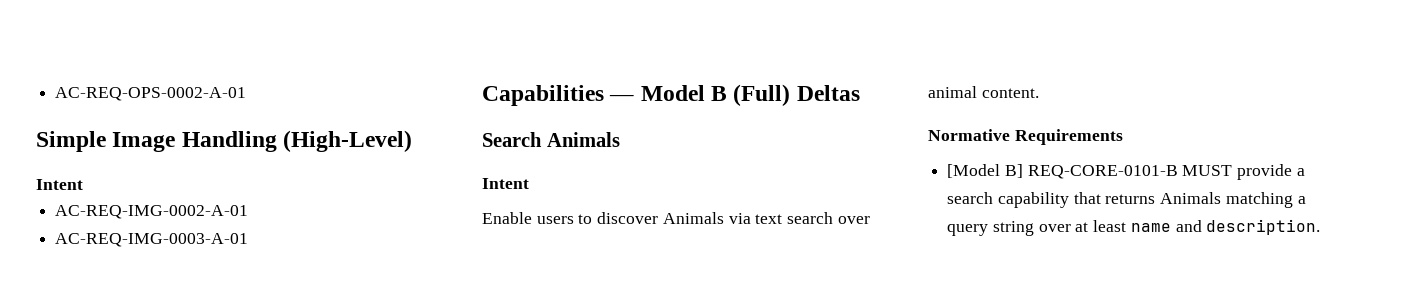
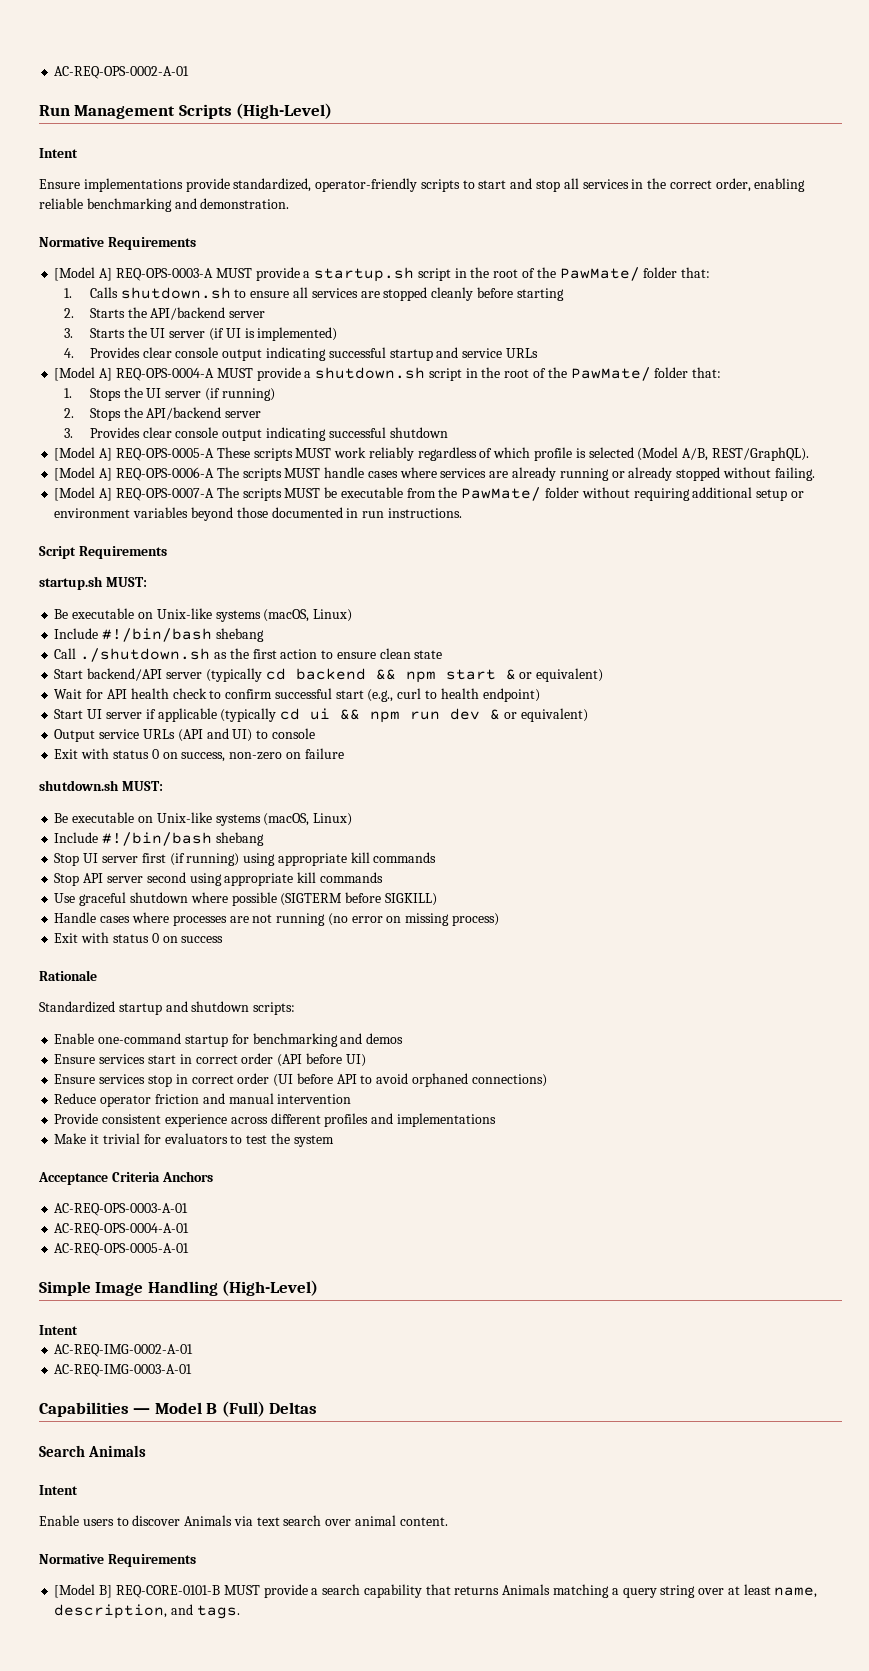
(247, 94) none -> [39,103,333,119] [39,148,78,158] [39,178,806,192] [39,198,290,212] [39,237,196,250] [54,267,711,282] [64,287,564,301] [64,307,266,320] [64,327,338,341] [64,347,538,361] [54,367,722,381] [64,387,275,401] [64,407,262,421] [64,427,448,441] [54,447,809,461] [54,467,815,481] [54,487,804,501] [54,507,462,521] [39,546,167,559] [39,576,147,590] [54,608,353,622] [54,628,264,642] [54,648,443,662] [54,668,604,683] [54,688,540,702] [54,708,588,723] [54,728,315,742] [54,748,344,762] [39,780,163,791] [54,812,353,826] [54,832,264,846] [54,852,437,866] [54,872,383,886] [54,892,437,906] [54,912,499,926] [54,932,224,943] [39,970,97,981] [39,1001,296,1015] [54,1033,404,1047] [54,1053,366,1067] [54,1073,547,1087] [54,1093,352,1107] [54,1113,496,1127] [54,1133,334,1147] [38,1171,213,1185] [54,1203,189,1216] [54,1223,190,1236] [54,1243,190,1256] // Run Management Scripts (High-Level) // Intent // Ensure implementations provide standardized, operator-friendly scripts to start and stop all services in the correct order, enabling reliable benchmarking and demonstration. // Normative Requirements // [Model A] REQ-OPS-0003-A MUST provide a startup.sh script in the root of the PawMate/ folder that: // 1. Calls shutdown.sh to ensure all services are stopped cleanly before starting // 2. Starts the API/backend server // 3. Starts the UI server (if UI is implemented) // 4. Provides clear console output indicating successful startup and service URLs // [Model A] REQ-OPS-0004-A MUST provide a shutdown.sh script in the root of the PawMate/ folder that: // 1. Stops the UI server (if running) // 2. Stops the API/backend server // 3. Provides clear console output indicating successful shutdown // [Model A] REQ-OPS-0005-A These scripts MUST work reliably regardless of which profile is selected (Model A/B, REST/GraphQL). // [Model A] REQ-OPS-0006-A The scripts MUST handle cases where services are already running or already stopped without failing. // [Model A] REQ-OPS-0007-A The scripts MUST be executable from the PawMate/ folder without requiring additional setup or environment variables beyond those documented in run instructions. // Script Requirements // startup.sh MUST: // Be executable on Unix-like systems (macOS, Linux) // Include #!/bin/bash shebang // Call ./shutdown.sh as the first action to ensure clean state // Start backend/API server (typically cd backend && npm start & or equivalent) // Wait for API health check to confirm successful start (e.g., curl to health endpoint) // Start UI server if applicable (typically cd ui && npm run dev & or equivalent) // Output service URLs (API and UI) to console // Exit with status 0 on success, non-zero on failure // shutdown.sh MUST: // Be executable on Unix-like systems (macOS, Linux) // Include #!/bin/bash shebang // Stop UI server first (if running) using appropriate kill commands // Stop API server second using appropriate kill commands // Use graceful shutdown where possible (SIGTERM before SIGKILL) // Handle cases where processes are not running (no error on missing process) // Exit with status 0 on success // Rationale // Standardized startup and shutdown scripts: // Enable one-command startup for benchmarking and demos // Ensure services start in correct order (API before UI) // Ensure services stop in correct order (UI before API to avoid orphaned connections) // Reduce operator friction and manual intervention // Provide consistent experience across different profiles and implementations // Make it trivial for evaluators to test the system // Acceptance Criteria Anchors // AC-REQ-OPS-0003-A-01 // AC-REQ-OPS-0004-A-01 // AC-REQ-OPS-0005-A-01
[1130,219,1321,235] name and description. -> [774,1587,818,1598] [54,1604,240,1619] name, description, and tags.

